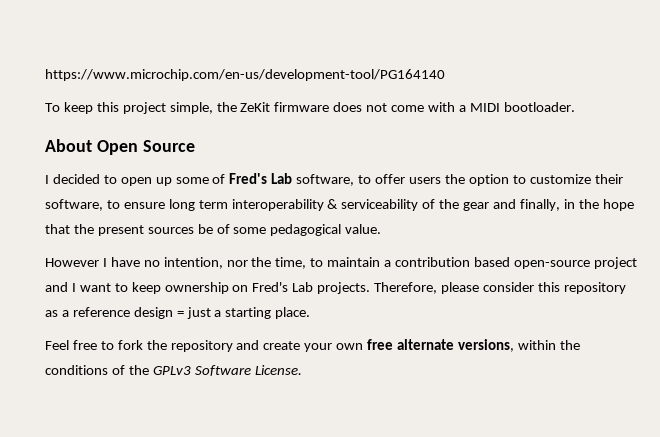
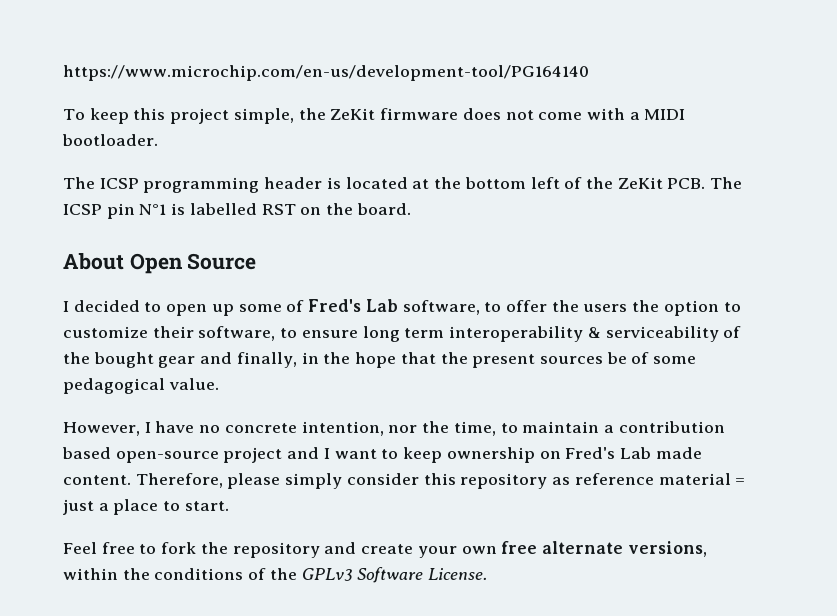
(575, 107) none -> [63,177,743,193] [63,203,411,219] // The ICSP programming header is located at the bottom left of the ZeKit PCB. The ICSP pin N°1 is labelled RST on the board.
(406, 179) none -> [551,300,579,312] the
(460, 204) none -> [93,352,154,368] bought
[45,258,99,267] However -> [63,422,140,436] However,
(160, 263) none -> [224,423,297,433] concrete
[317,282,371,294] projects. -> [655,447,702,459] [63,475,131,485] made content.
(480, 288) none -> [285,473,343,489] simply
[61,307,311,319] a reference design = just a starting place. -> [574,473,746,485] [63,499,229,515] reference material = just a place to start.

